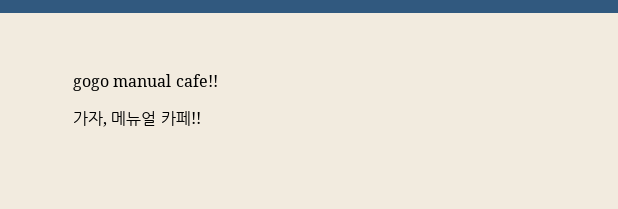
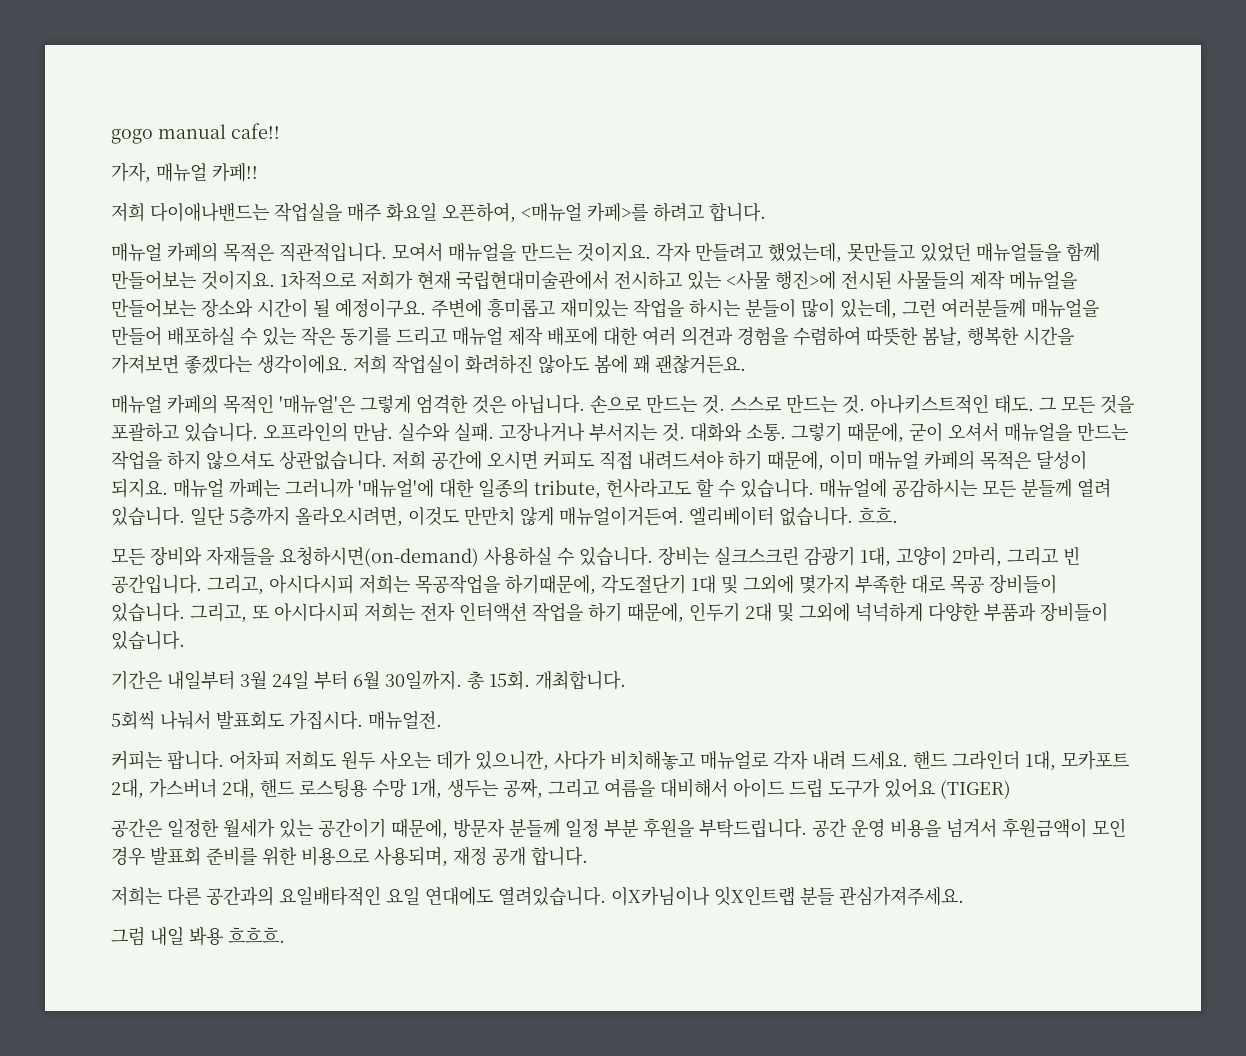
[111,111,157,126] 메뉴얼 -> [156,163,207,182] 매뉴얼
(201, 118) none -> [111,202,766,223] [111,242,1100,263] [111,270,1077,290] [111,298,1099,319] [111,326,1074,347] [111,354,746,374] [111,394,1134,414] [111,422,1128,443] [111,450,1087,471] [111,478,1111,499] [111,506,898,527] [111,546,1080,567] [111,574,1057,595] [111,602,1108,623] [111,630,185,650] [111,670,626,690] [111,710,442,730] [111,750,1129,771] [111,778,1011,799] [111,818,1126,839] [111,846,588,867] [111,886,964,906] [111,927,285,946] // 저희 다이애나밴드는 작업실을 매주 화요일 오픈하여, <매뉴얼 카페>를 하려고 합니다. // 매뉴얼 카페의 목적은 직관적입니다. 모여서 매뉴얼을 만드는 것이지요. 각자 만들려고 했었는데, 못만들고 있었던 매뉴얼들을 함께 만들어보는 것이지요. 1차적으로 저희가 현재 국립현대미술관에서 전시하고 있는 <사물 행진>에 전시된 사물들의 제작 메뉴얼을 만들어보는 장소와 시간이 될 예정이구요. 주변에 흥미롭고 재미있는 작업을 하시는 분들이 많이 있는데, 그런 여러분들께 매뉴얼을 만들어 배포하실 수 있는 작은 동기를 드리고 매뉴얼 제작 배포에 대한 여러 의견과 경험을 수렴하여 따뜻한 봄날, 행복한 시간을 가져보면 좋겠다는 생각이에요. 저희 작업실이 화려하진 않아도 봄에 꽤 괜찮거든요. // 매뉴얼 카페의 목적인 '매뉴얼'은 그렇게 엄격한 것은 아닙니다. 손으로 만드는 것. 스스로 만드는 것. 아나키스트적인 태도. 그 모든 것을 포괄하고 있습니다. 오프라인의 만남. 실수와 실패. 고장나거나 부서지는 것. 대화와 소통. 그렇기 때문에, 굳이 오셔서 매뉴얼을 만드는 작업을 하지 않으셔도 상관없습니다. 저희 공간에 오시면 커피도 직접 내려드셔야 하기 때문에, 이미 매뉴얼 카페의 목적은 달성이 되지요. 매뉴얼 까페는 그러니까 '매뉴얼'에 대한 일종의 tribute, 헌사라고도 할 수 있습니다. 매뉴얼에 공감하시는 모든 분들께 열려 있습니다. 일단 5층까지 올라오시려면, 이것도 만만치 않게 매뉴얼이거든여. 엘리베이터 없습니다. 흐흐. // 모든 장비와 자재들을 요청하시면(on-demand) 사용하실 수 있습니다. 장비는 실크스크린 감광기 1대, 고양이 2마리, 그리고 빈 공간입니다. 그리고, 아시다시피 저희는 목공작업을 하기때문에, 각도절단기 1대 및 그외에 몇가지 부족한 대로 목공 장비들이 있습니다. 그리고, 또 아시다시피 저희는 전자 인터액션 작업을 하기 때문에, 인두기 2대 및 그외에 넉넉하게 다양한 부품과 장비들이 있습니다. // 기간은 내일부터 3월 24일 부터 6월 30일까지. 총 15회. 개최합니다. // 5회씩 나눠서 발표회도 가집시다. 매뉴얼전. // 커피는 팝니다. 어차피 저희도 원두 사오는 데가 있으니깐, 사다가 비치해놓고 매뉴얼로 각자 내려 드세요. 핸드 그라인더 1대, 모카포트 2대, 가스버너 2대, 핸드 로스팅용 수망 1개, 생두는 공짜, 그리고 여름을 대비해서 아이드 드립 도구가 있어요 (TIGER) // 공간은 일정한 월세가 있는 공간이기 때문에, 방문자 분들께 일정 부분 후원을 부탁드립니다. 공간 운영 비용을 넘겨서 후원금액이 모인 경우 발표회 준비를 위한 비용으로 사용되며, 재정 공개 합니다. // 저희는 다른 공간과의 요일배타적인 요일 연대에도 열려있습니다. 이X카님이나 잇X인트랩 분들 관심가져주세요. // 그럼 내일 봐용 흐흐흐.

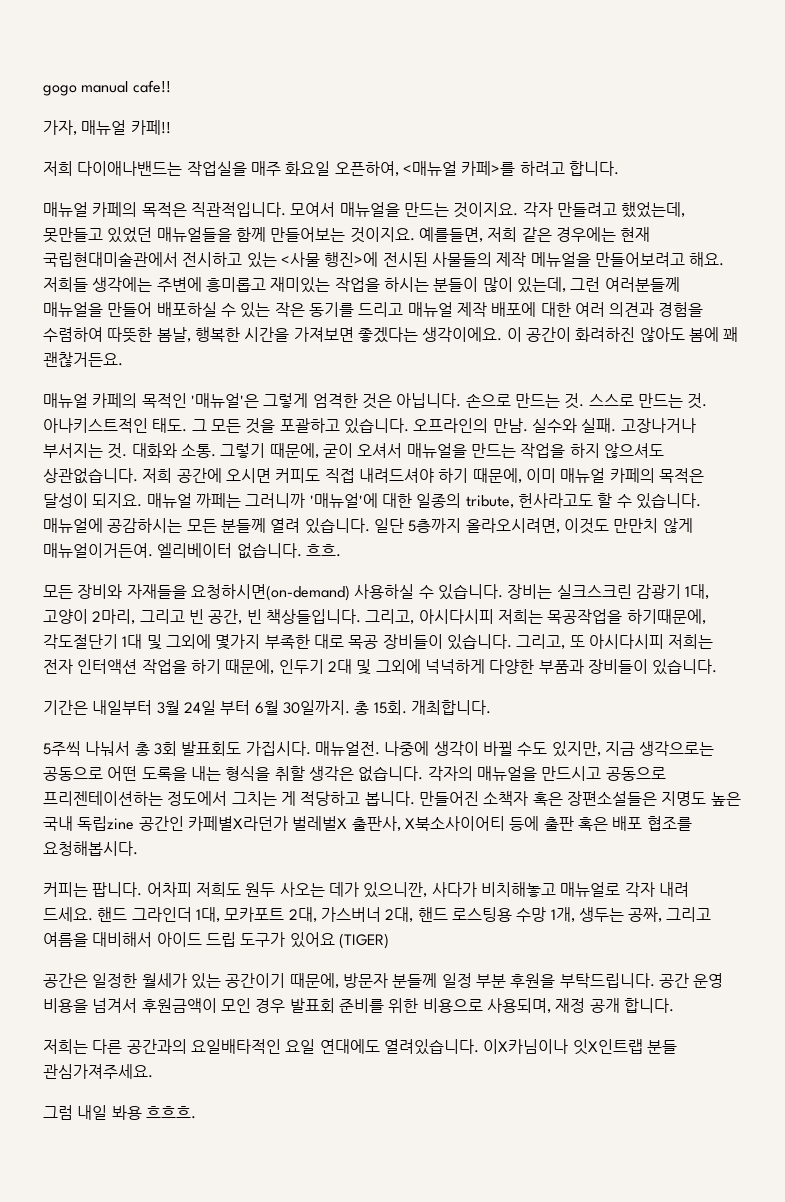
[280,270,413,290] 1차적으로 저희가 -> [418,227,616,242] 예를들면, 저희 같은 경우에는
[111,298,426,318] 만들어보는 장소와 시간이 될 예정이구요. -> [594,252,725,267] [43,277,153,292] 만들어보려고 해요. 저희들 생각에는
[353,355,460,374] 저희 작업실이 -> [506,327,571,342] 이 공간이
[111,574,202,594] 공간입니다. -> [208,609,361,624] 공간, 빈 책상들입니다.
[111,711,211,730] 5회씩 나눠서 -> [43,741,177,756] 5주씩 나눠서 총 3회
(442, 720) none -> [384,741,715,757] [43,766,666,782] [43,791,741,806] [43,816,692,831] [43,841,138,856] 나중에 생각이 바뀔 수도 있지만, 지금 생각으로는 공동으로 어떤 도록을 내는 형식을 취할 생각은 없습니다. 각자의 매뉴얼을 만드시고 공동으로 프리젠테이션하는 정도에서 그치는 게 적당하고 봅니다. 만들어진 소책자 혹은 장편소설들은 지명도 높은 국내 독립zine 공간인 카페별X라던가 벌레벌X 출판사, X북소사이어티 등에 출판 혹은 배포 협조를 요청해봅시다.

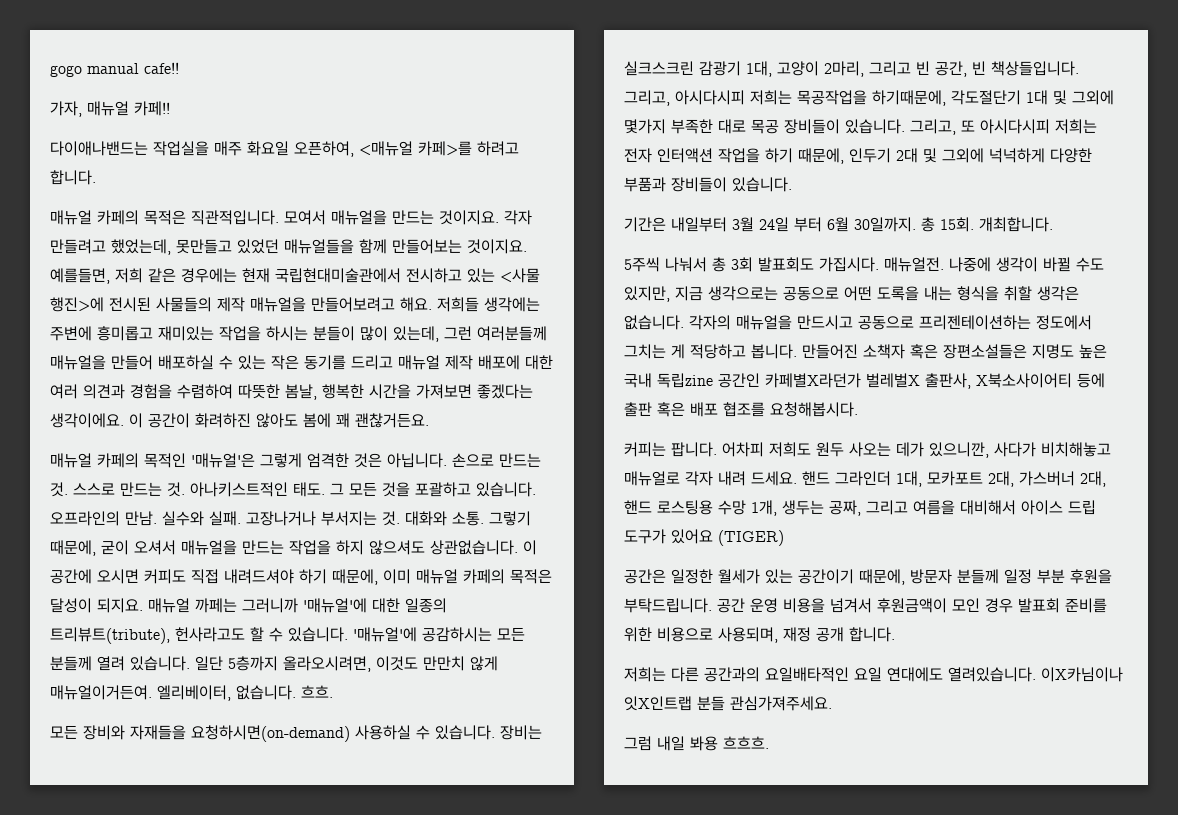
[43,161,73,176] 저희 -> (170, 108) none
[530,252,591,267] 메뉴얼을 -> [250,297,306,312] 매뉴얼을
[142,468,173,483] 저희 -> [523,540,537,555] 이
[465,495,514,508] tribute, -> [50,627,170,644] 트리뷰트(tribute),
[43,518,103,533] 매뉴얼에 -> [353,627,417,642] '매뉴얼'에
[157,543,233,558] 엘리베이터 -> [157,685,231,701] 엘리베이터,
[156,932,202,947] 아이드 -> [1021,500,1063,515] 아이스

